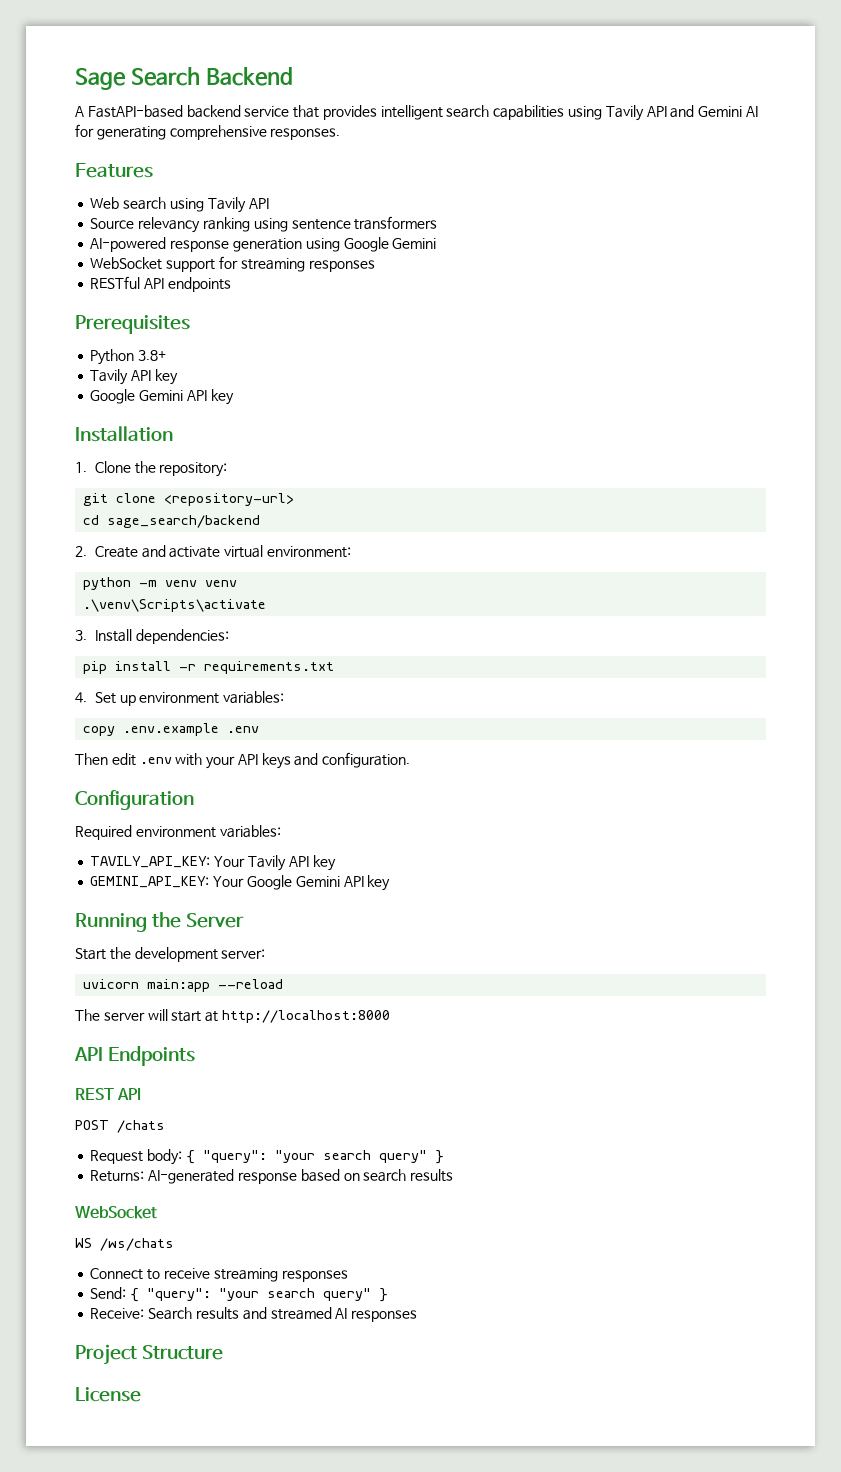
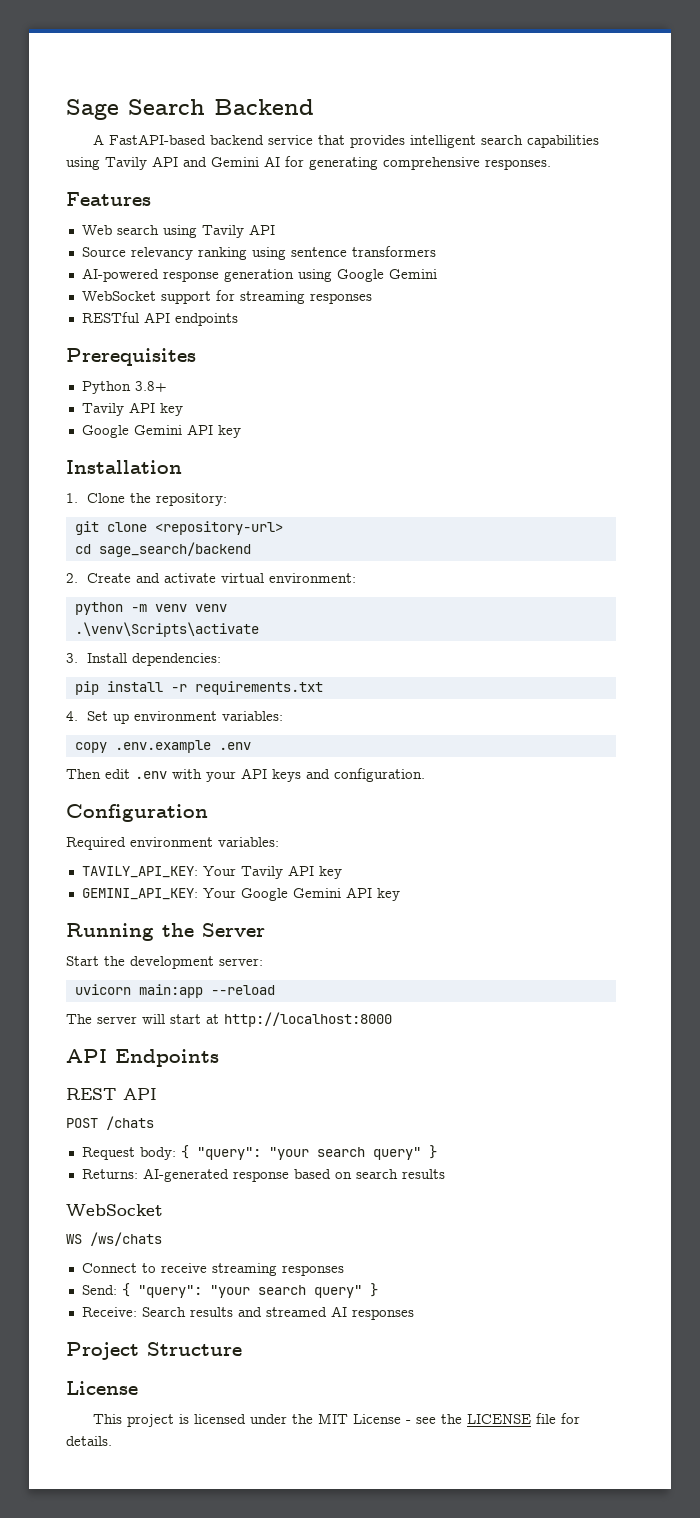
(141, 1394) none -> [93,1413,581,1427] [66,1436,112,1446] // This project is licensed under the MIT License - see the LICENSE file for details.

